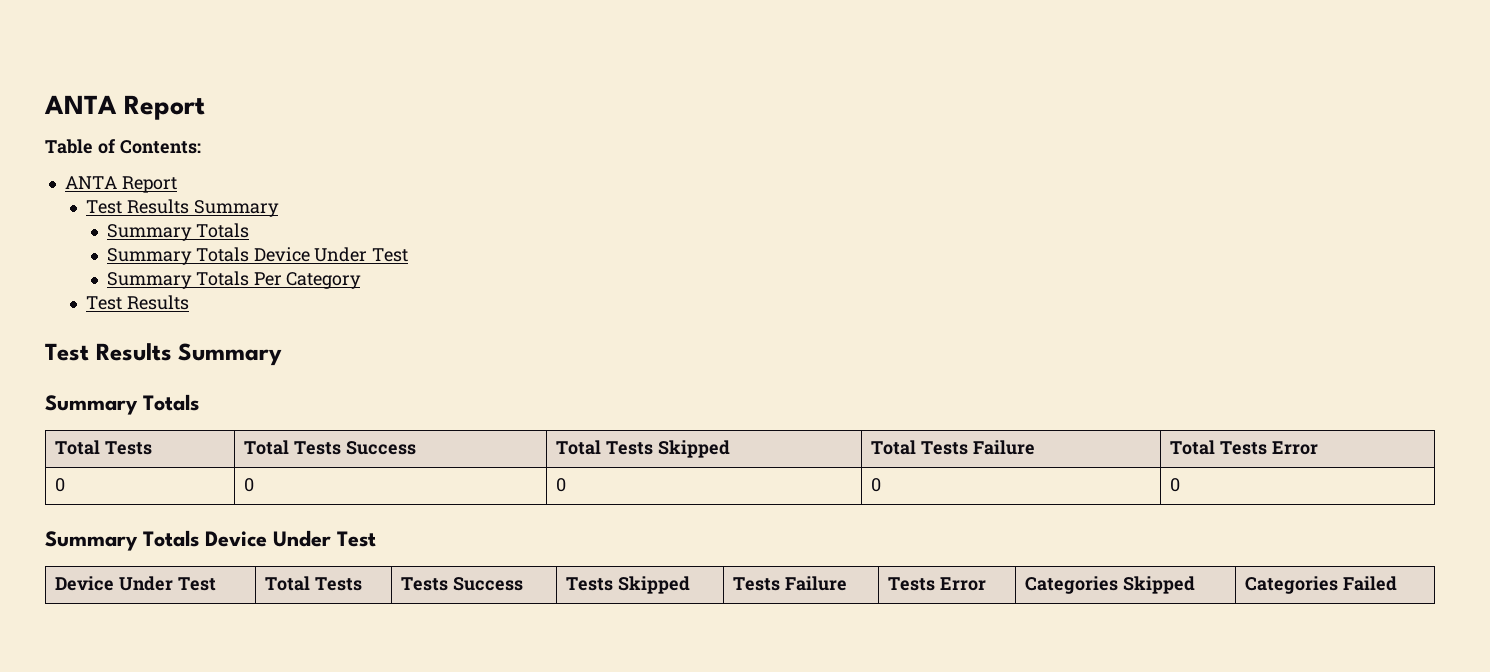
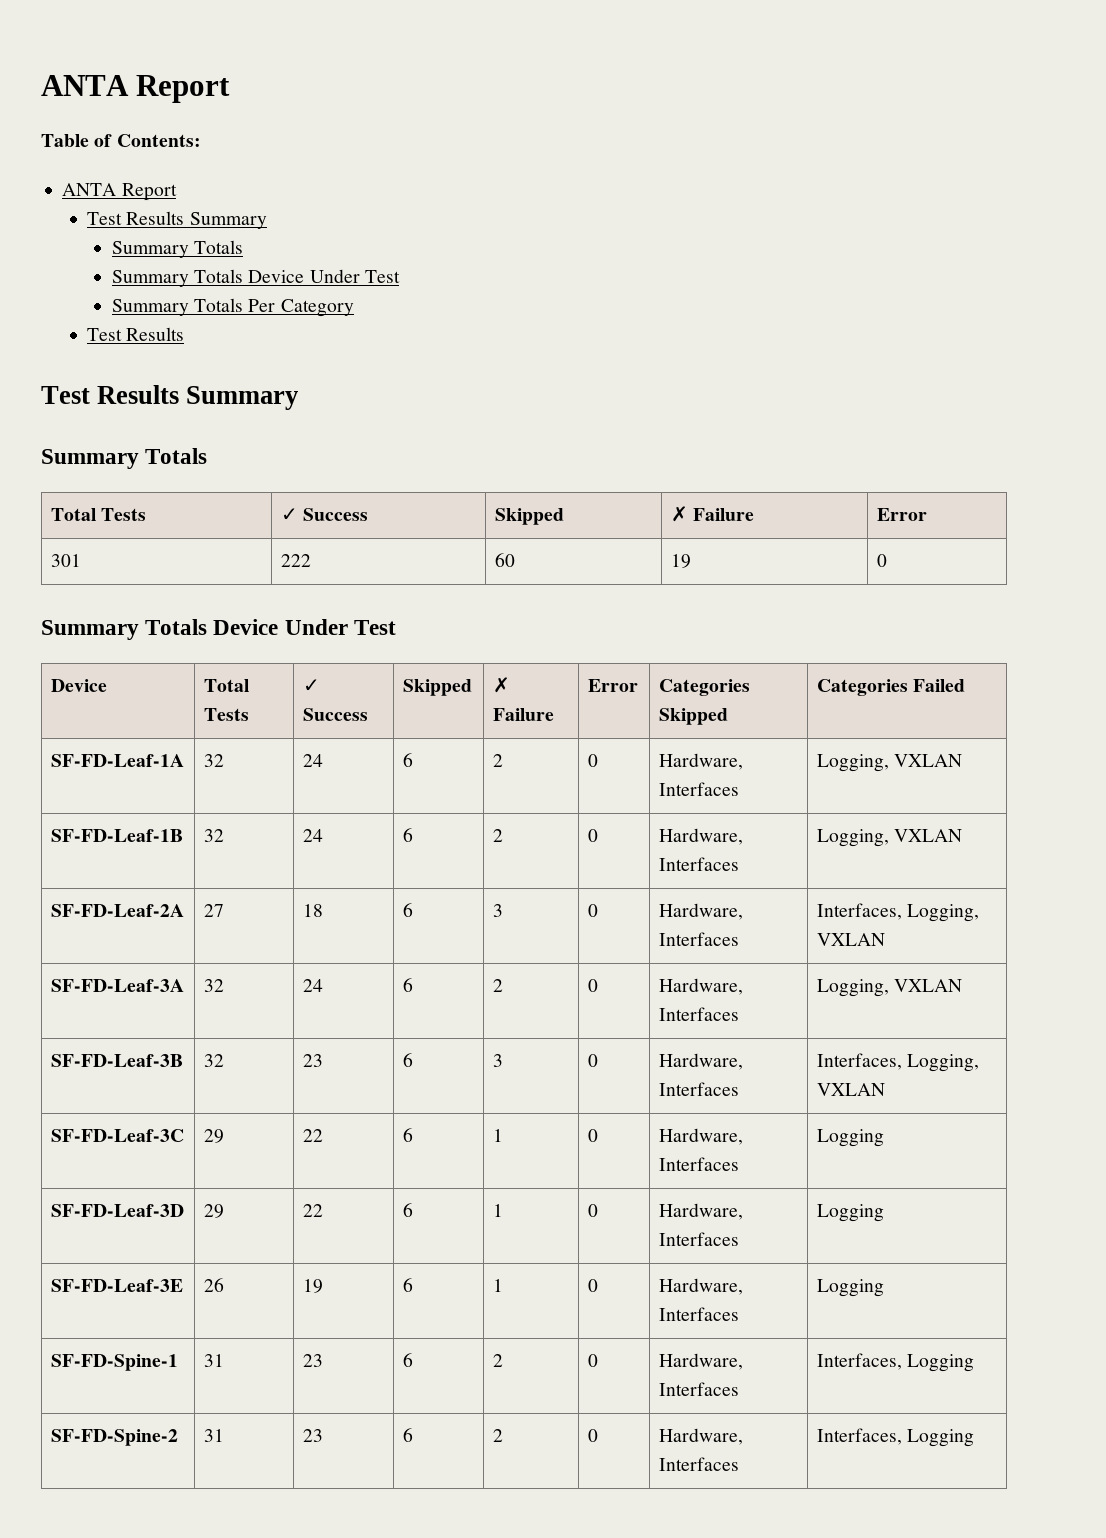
[243,440,416,455] [555,440,730,458] [870,440,1035,455] [1169,440,1267,455] Total Tests Success | Total Tests Skipped | Total Tests Failure | Total Tests -> [280,508,369,521] [494,508,564,525] [670,506,755,522] ✓ Success | Skipped | ✗ Failure |
[54,478,65,492] [243,478,254,492] [555,478,566,492] [870,478,881,492] 0 | 0 | 0 | 0 -> [50,554,81,567] [280,554,311,567] [494,553,515,567] [670,554,691,568] 301 | 222 | 60 | 19
[118,576,216,591] [264,576,362,591] [400,577,523,591] [565,576,690,594] [732,576,847,591] [887,577,935,591] Under Test | Total Tests | Tests Success | Tests Skipped | Tests Failure | Tests -> [203,679,249,692] [203,708,249,721] [302,679,320,692] [302,708,368,721] [402,679,472,696] [492,677,510,693] [492,708,554,721] | Total Tests | ✓ Success | Skipped | ✗ Failure |
(1397, 583) none -> [50,754,184,767] [203,754,224,767] [302,754,323,767] [402,753,413,767] [492,754,503,767] [587,754,598,767] [658,753,743,770] [658,782,739,796] [816,754,963,772] [50,829,183,842] [203,829,224,842] [302,829,323,842] [402,828,413,842] [492,829,503,842] [587,829,598,842] [658,828,743,845] [658,857,739,871] [816,829,963,847] [50,904,184,917] [203,904,224,917] [302,904,323,917] [402,903,413,917] [492,904,503,917] [587,904,598,917] [658,903,743,920] [658,932,739,946] [816,903,980,922] [816,933,885,946] [50,979,184,992] [203,979,224,992] [302,979,323,992] [402,978,413,992] [492,979,503,992] [587,979,598,992] [658,978,743,995] [658,1007,739,1021] [816,979,963,997] [50,1054,183,1067] [203,1054,224,1067] [302,1054,323,1067] [402,1053,413,1067] [492,1054,503,1067] [587,1054,598,1067] [658,1053,743,1070] [658,1082,739,1096] [816,1053,980,1072] [816,1083,885,1096] [50,1129,184,1142] [203,1129,224,1143] [302,1129,323,1142] [402,1128,413,1142] [492,1129,503,1142] [587,1129,598,1142] [658,1128,743,1145] [658,1157,739,1171] [816,1129,884,1147] [50,1204,184,1217] [203,1204,224,1218] [302,1204,323,1217] [402,1203,413,1217] [492,1204,503,1217] [587,1204,598,1217] [658,1203,743,1220] [658,1232,739,1246] [816,1204,884,1222] [50,1279,183,1292] [203,1278,224,1292] [302,1279,323,1293] [402,1278,413,1292] [492,1279,503,1292] [587,1279,598,1292] [658,1278,743,1295] [658,1307,739,1321] [816,1279,884,1297] [50,1354,178,1371] [203,1354,224,1367] [302,1354,323,1367] [402,1353,413,1367] [492,1354,503,1367] [587,1354,598,1367] [658,1353,743,1370] [658,1382,739,1396] [816,1353,975,1372] [50,1429,178,1446] [203,1429,224,1442] [302,1429,323,1442] [402,1428,413,1442] [492,1429,503,1442] [587,1429,598,1442] [658,1428,743,1445] [658,1457,739,1471] [816,1428,975,1447] // SF-FD-Leaf-1A | 32 | 24 | 6 | 2 | 0 | Hardware, Interfaces | Logging, VXLAN // SF-FD-Leaf-1B | 32 | 24 | 6 | 2 | 0 | Hardware, Interfaces | Logging, VXLAN // SF-FD-Leaf-2A | 27 | 18 | 6 | 3 | 0 | Hardware, Interfaces | Interfaces, Logging, VXLAN // SF-FD-Leaf-3A | 32 | 24 | 6 | 2 | 0 | Hardware, Interfaces | Logging, VXLAN // SF-FD-Leaf-3B | 32 | 23 | 6 | 3 | 0 | Hardware, Interfaces | Interfaces, Logging, VXLAN // SF-FD-Leaf-3C | 29 | 22 | 6 | 1 | 0 | Hardware, Interfaces | Logging // SF-FD-Leaf-3D | 29 | 22 | 6 | 1 | 0 | Hardware, Interfaces | Logging // SF-FD-Leaf-3E | 26 | 19 | 6 | 1 | 0 | Hardware, Interfaces | Logging // SF-FD-Spine-1 | 31 | 23 | 6 | 2 | 0 | Hardware, Interfaces | Interfaces, Logging // SF-FD-Spine-2 | 31 | 23 | 6 | 2 | 0 | Hardware, Interfaces | Interfaces, Logging

